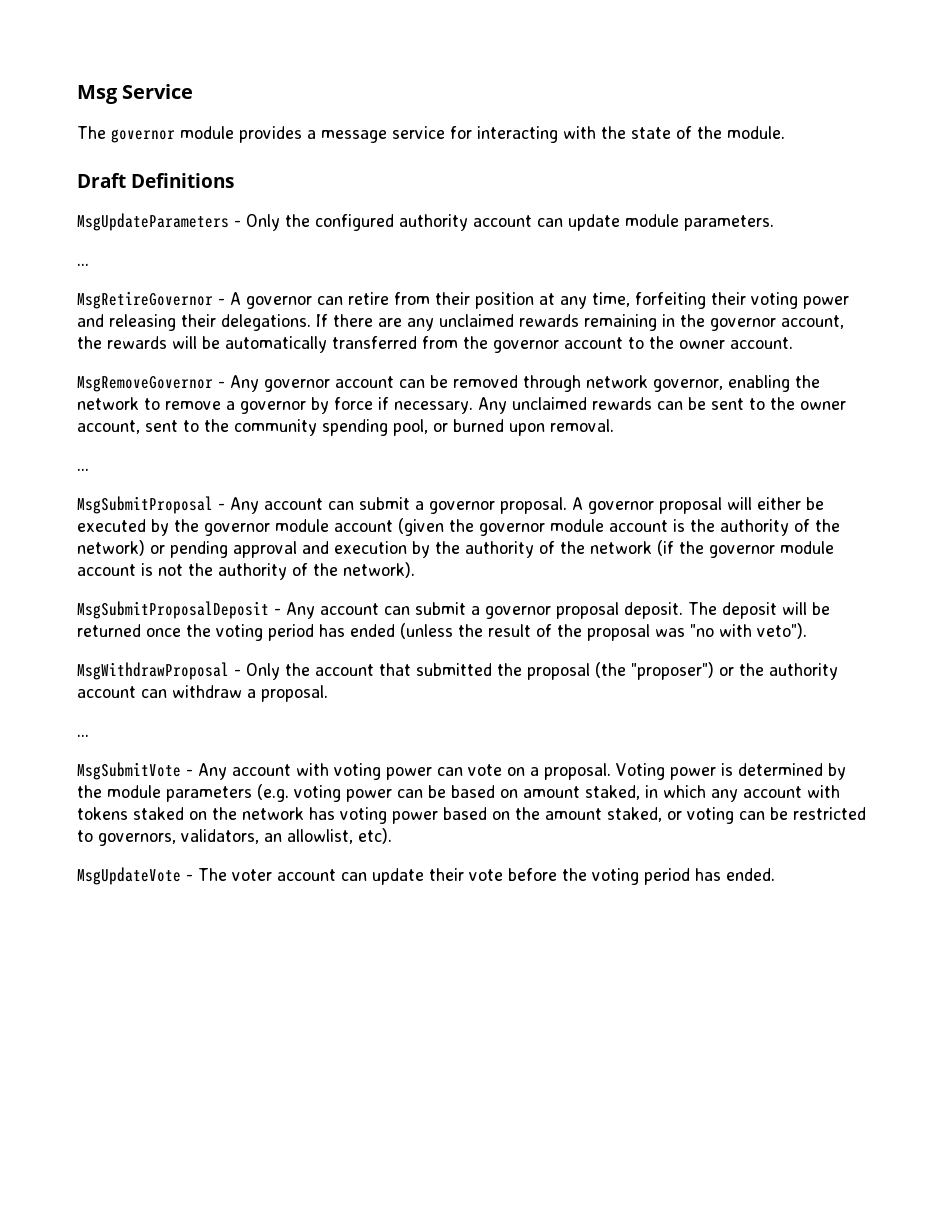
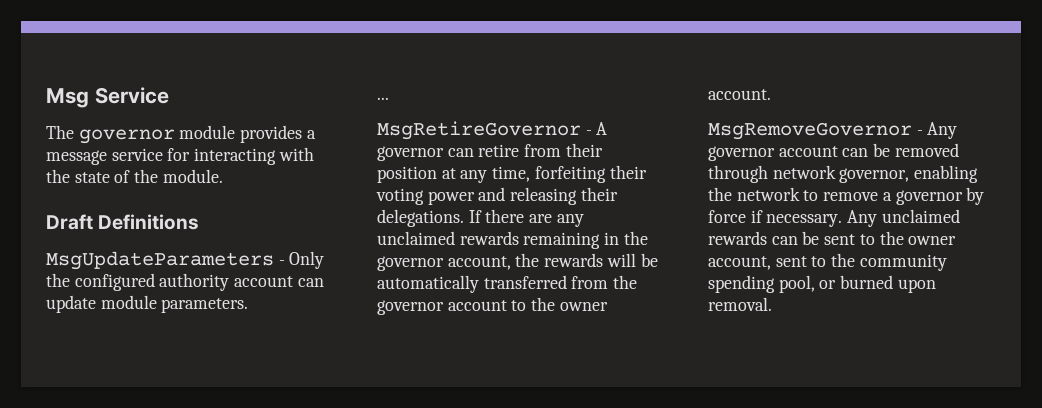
[77,468,89,471] [77,496,824,514] [77,518,840,536] [77,540,834,558] [77,562,415,580] [77,601,830,619] [77,623,807,641] [77,662,838,680] [77,685,328,702] [77,734,89,737] [77,762,846,780] [77,784,840,802] [77,807,866,824] [77,828,392,846] [77,867,775,885] // ... // MsgSubmitProposal - Any account can submit a governor proposal. A governor proposal will either be executed by the governor module account (given the governor module account is the authority of the network) or pending approval and execution by the authority of the network (if the governor module account is not the authority of the network). // MsgSubmitProposalDeposit - Any account can submit a governor proposal deposit. The deposit will be returned once the voting period has ended (unless the result of the proposal was "no with veto"). // MsgWithdrawProposal - Only the account that submitted the proposal (the "proposer") or the authority account can withdraw a proposal. // ... // MsgSubmitVote - Any account with voting power can vote on a proposal. Voting power is determined by the module parameters (e.g. voting power can be based on amount staked, in which any account with tokens staked on the network has voting power based on the amount staked, or voting can be restricted to governors, validators, an allowlist, etc). // MsgUpdateVote - The voter account can update their vote before the voting period has ended. -> (772, 304) none

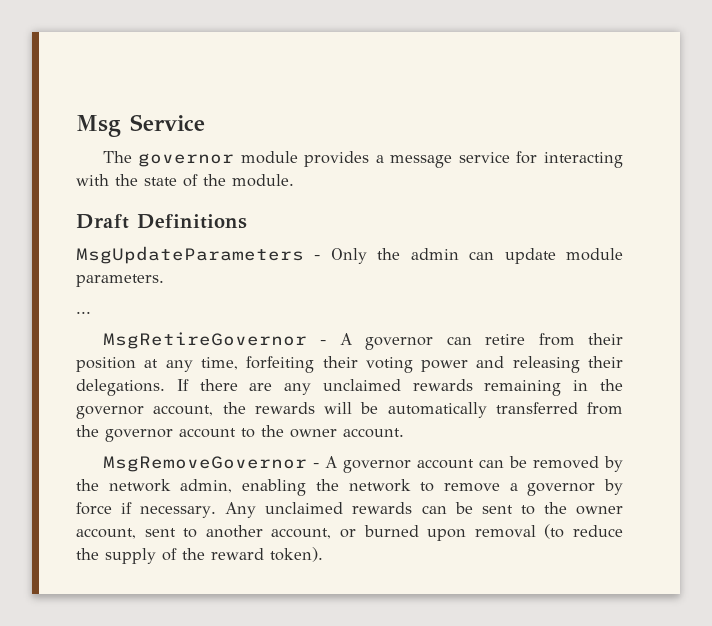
[74,273,294,291] configured authority account -> [410,248,459,260] admin
[927,122,958,139] Any -> [324,456,337,468] A
[708,165,910,183] through network governor, -> [603,456,623,472] [76,479,233,493] by the network admin,
[831,253,947,271] [708,275,936,293] [708,297,772,311] the community spending pool, or burned upon removal. -> [205,524,624,541] [76,547,323,564] another account, or burned upon removal (to reduce the supply of the reward token).

